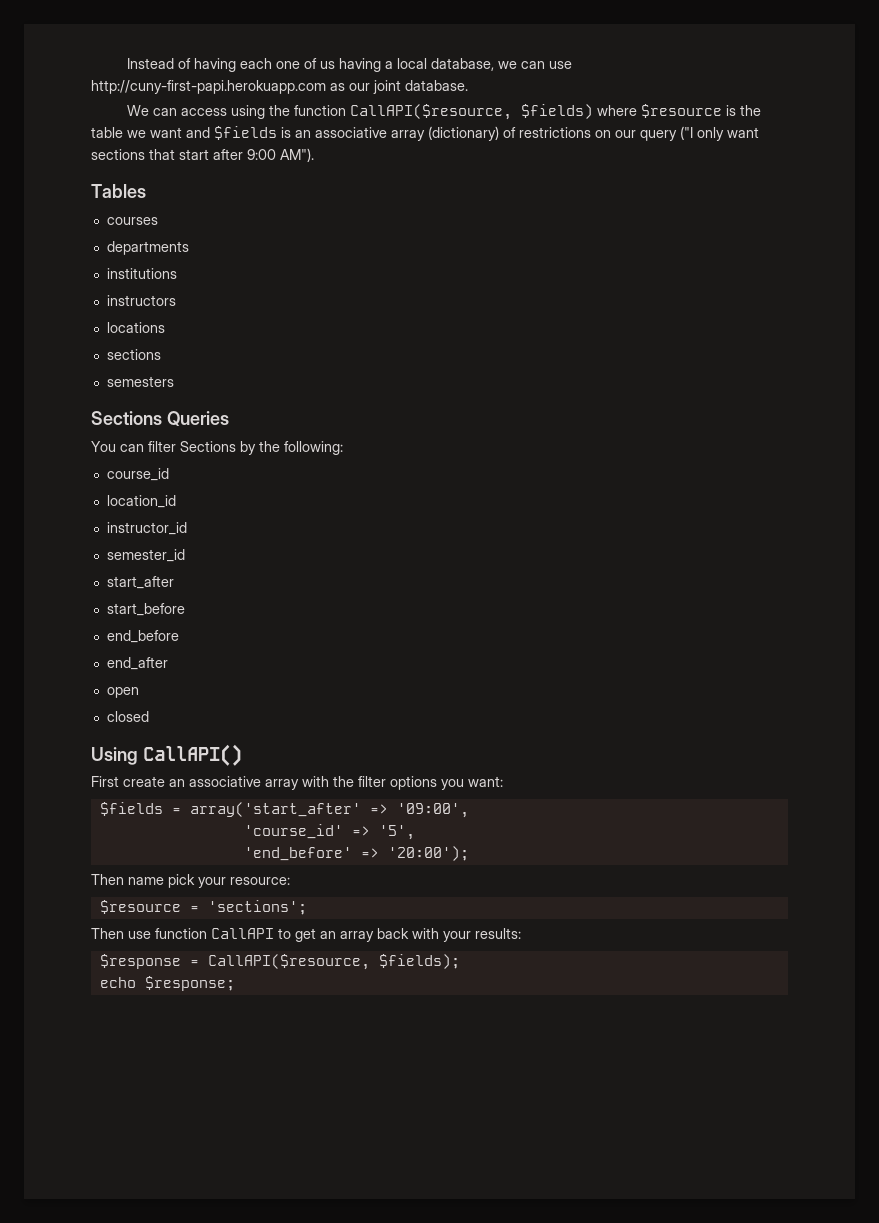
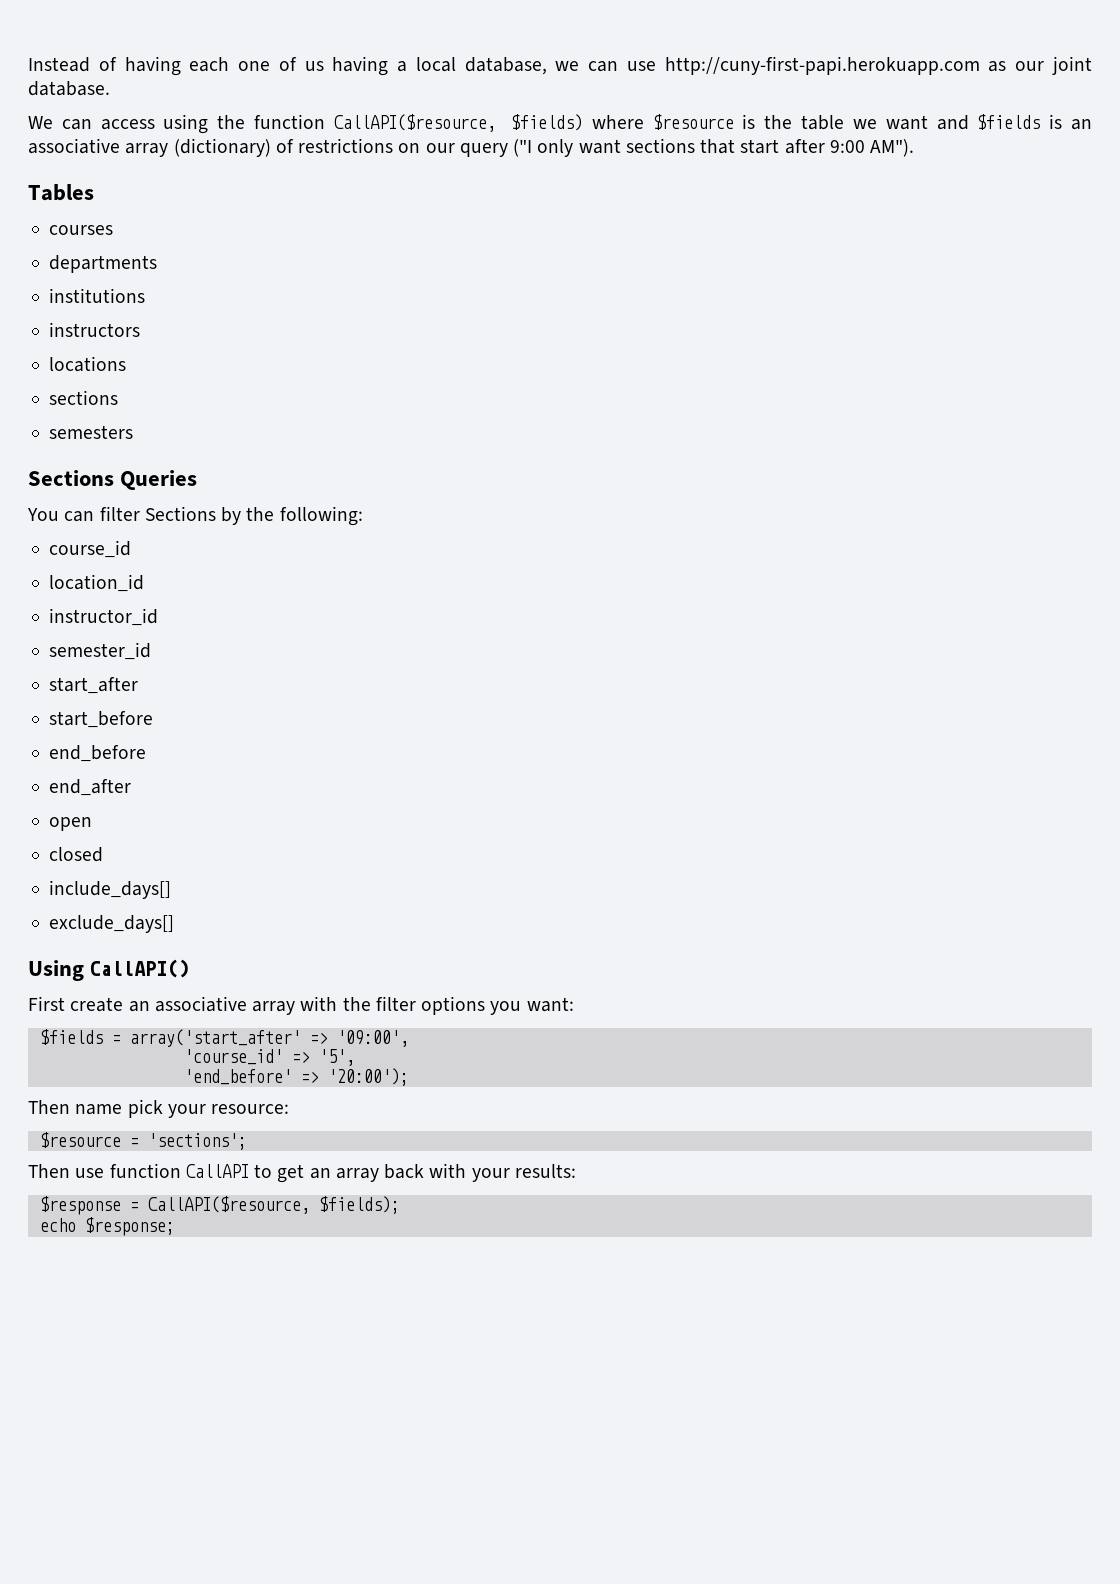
(149, 716) none -> [49,880,172,899] [49,915,175,933] // include_days[] // exclude_days[]

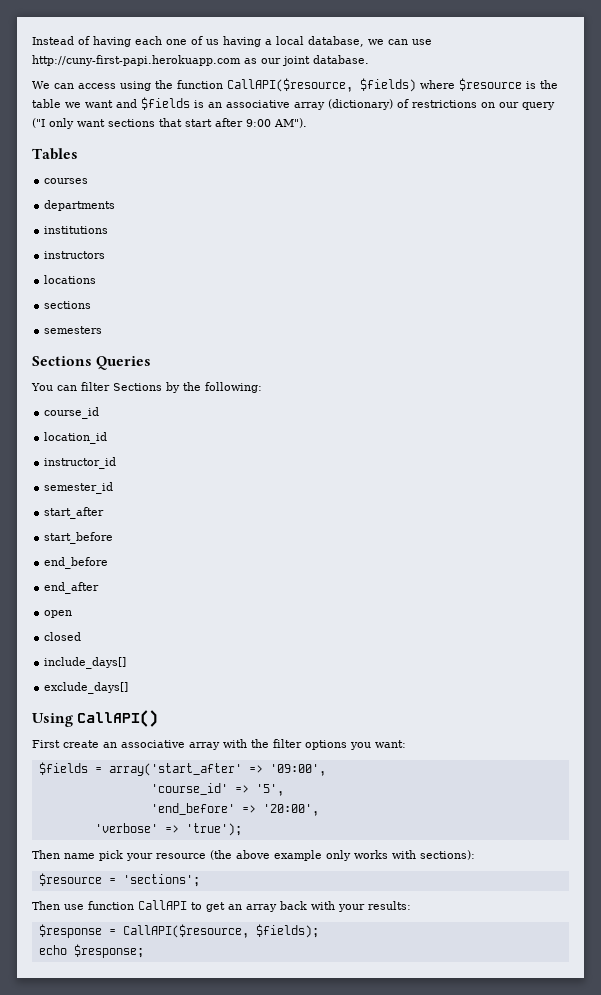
[327,1068,409,1086] '20:00'); -> [262,804,319,816] [94,823,242,836] '20:00', // 'verbose' => 'true');
[211,1104,290,1114] resource: -> [156,850,475,861] resource (the above example only works with sections):

